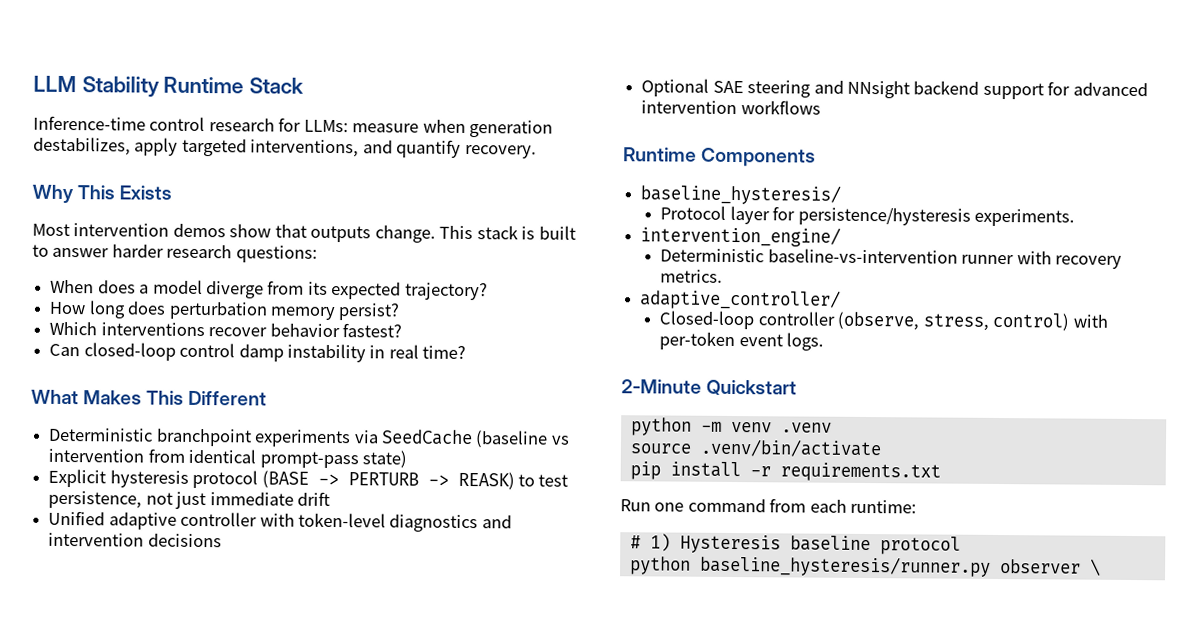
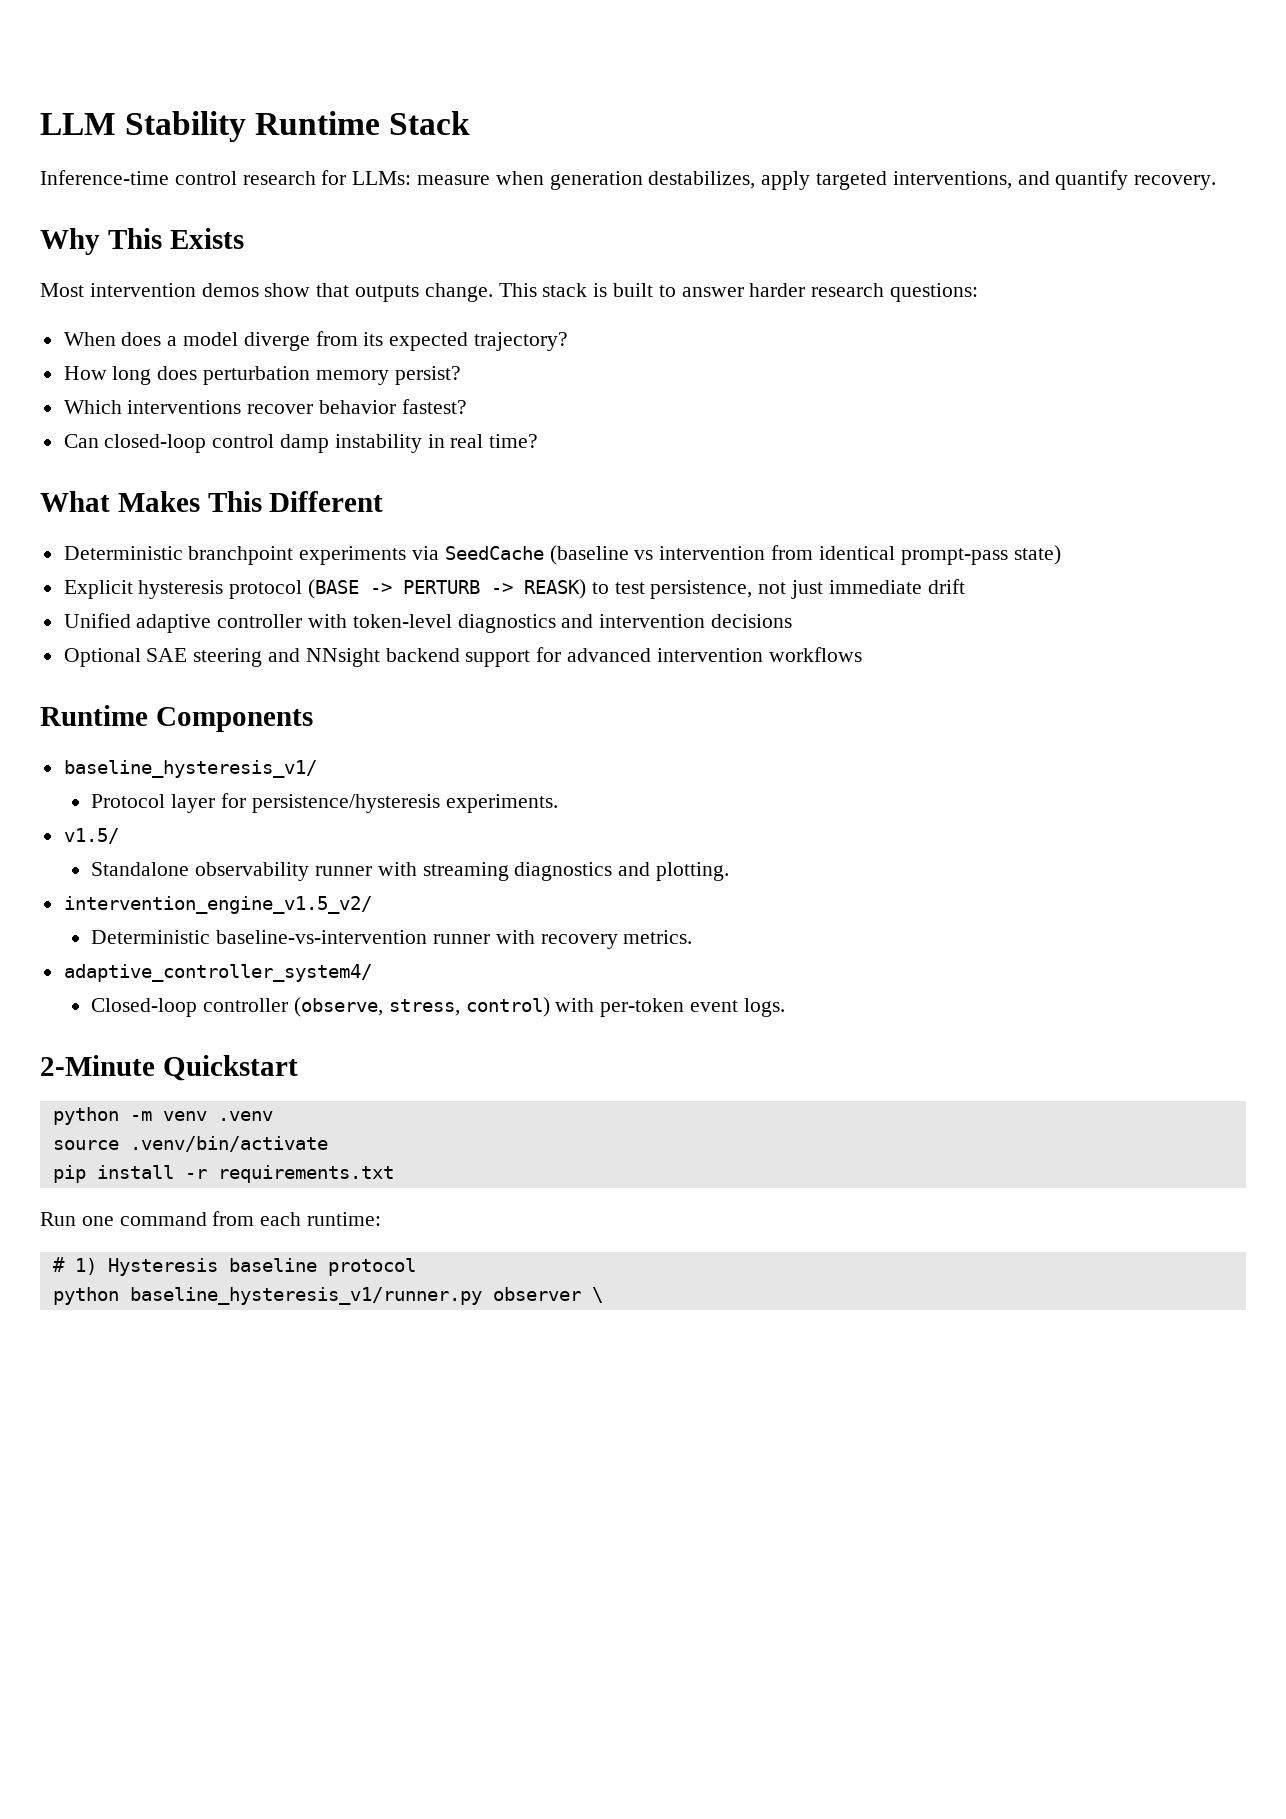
[640,184,842,205] baseline_hysteresis/ -> [63,760,317,778] baseline_hysteresis_v1/
[640,226,842,247] intervention_engine/ -> [63,828,119,844] [91,862,730,881] [63,896,372,914] v1.5/ // Standalone observability runner with streaming diagnostics and plotting. // intervention_engine_v1.5_v2/
[640,289,842,310] adaptive_controller/ -> [63,964,372,982] adaptive_controller_system4/
[699,555,991,577] baseline_hysteresis/runner.py -> [129,1287,482,1305] baseline_hysteresis_v1/runner.py

